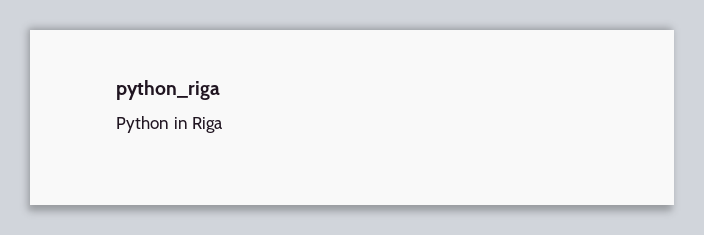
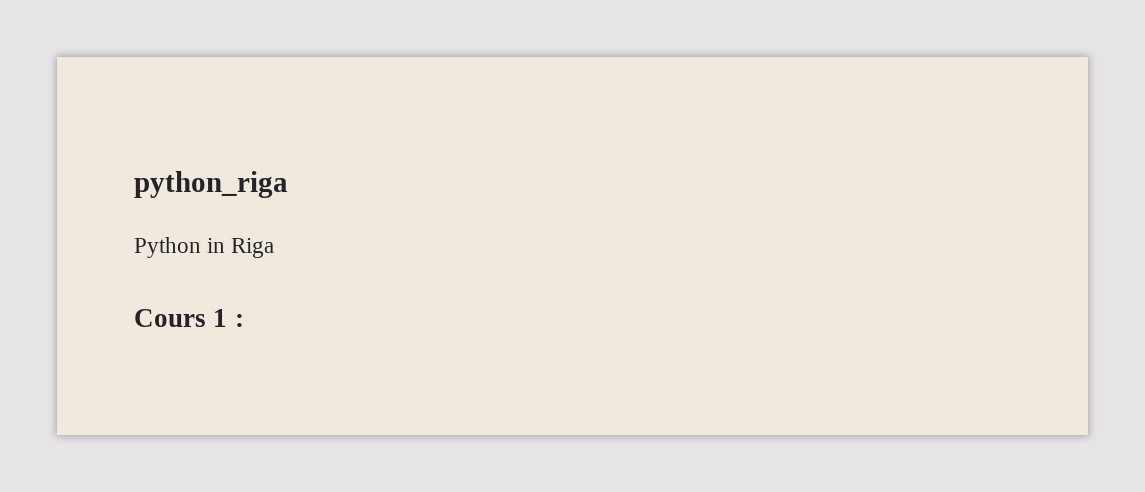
(224, 125) none -> [134,309,244,327] // Cours 1 :

